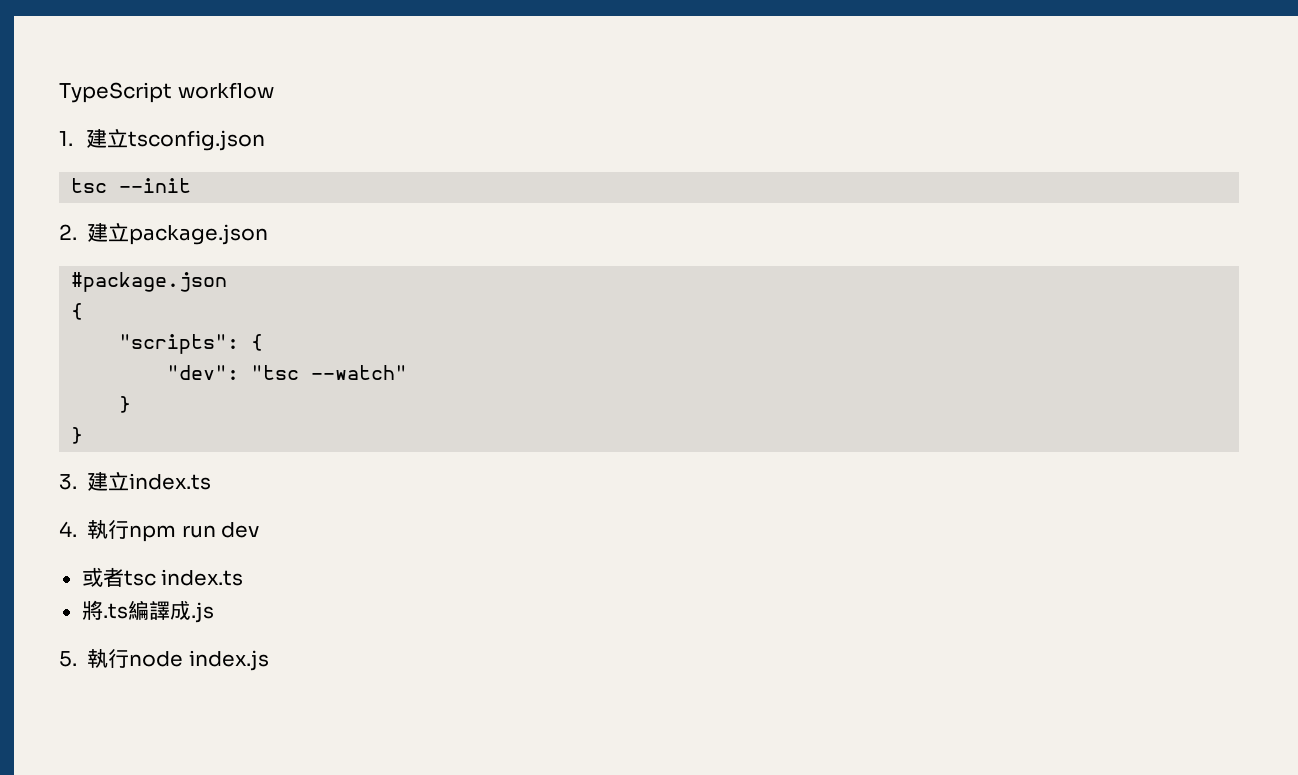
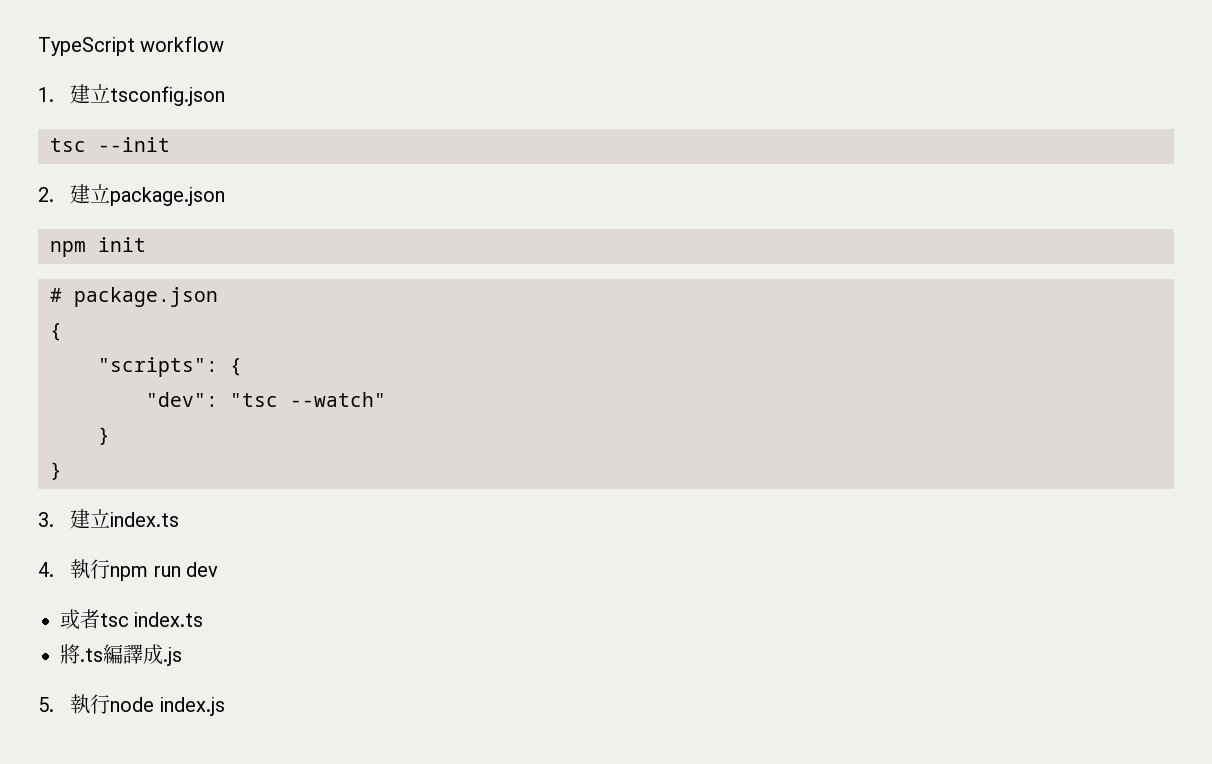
[71,272,228,292] #package.json -> [50,237,146,257] [50,287,218,307] npm init // # package.json

